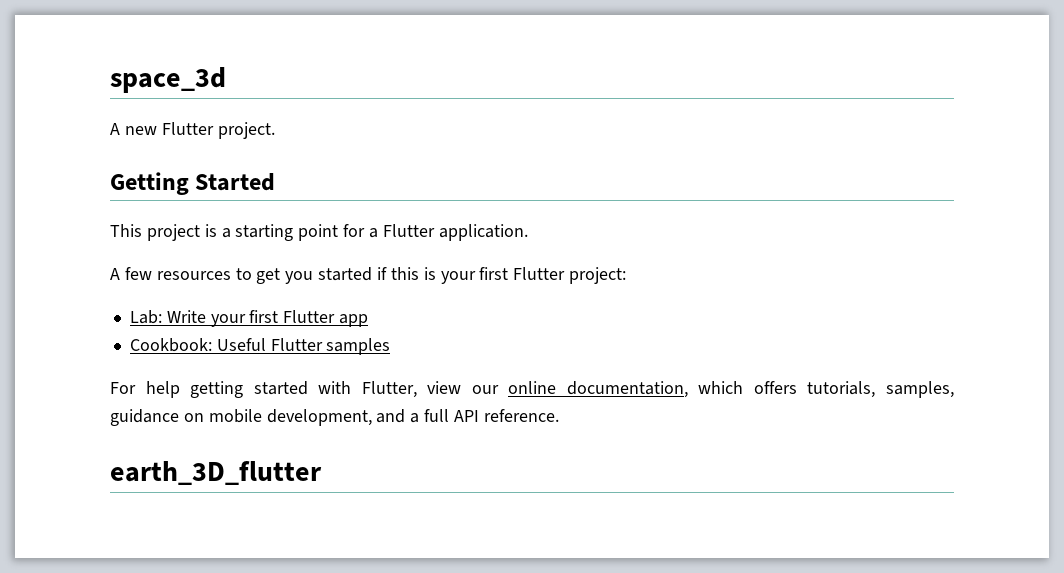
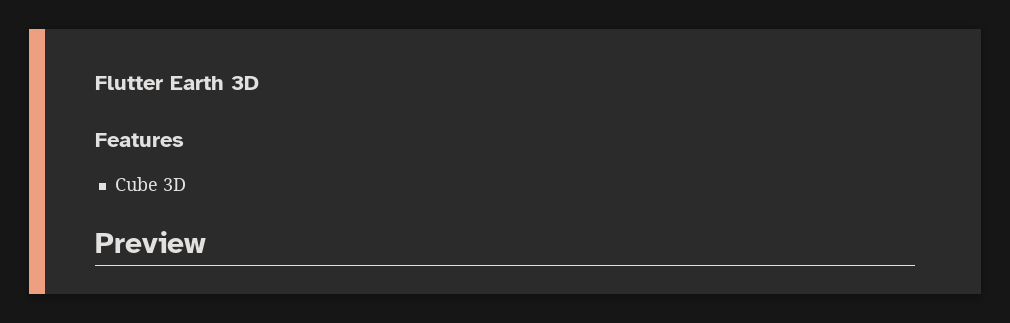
[110,67,226,93] [110,122,275,139] [110,172,276,195] [110,224,528,241] [110,267,627,284] [129,310,369,327] [129,338,391,355] [110,381,955,398] [110,409,559,426] [110,461,322,485] space_3d // A new Flutter project. // Getting Started // This project is a starting point for a Flutter application. // A few resources to get you started if this is your first Flutter project: // Lab: Write your first Flutter app // Cookbook: Useful Flutter samples // For help getting started with Flutter, view our online documentation, which offers tutorials, samples, guidance on mobile development, and a full API reference. // earth_3D_flutter -> [95,76,259,90] [95,133,184,147] [114,177,186,191] [95,231,206,253] Flutter Earth 3D // Features // Cube 3D // Preview

